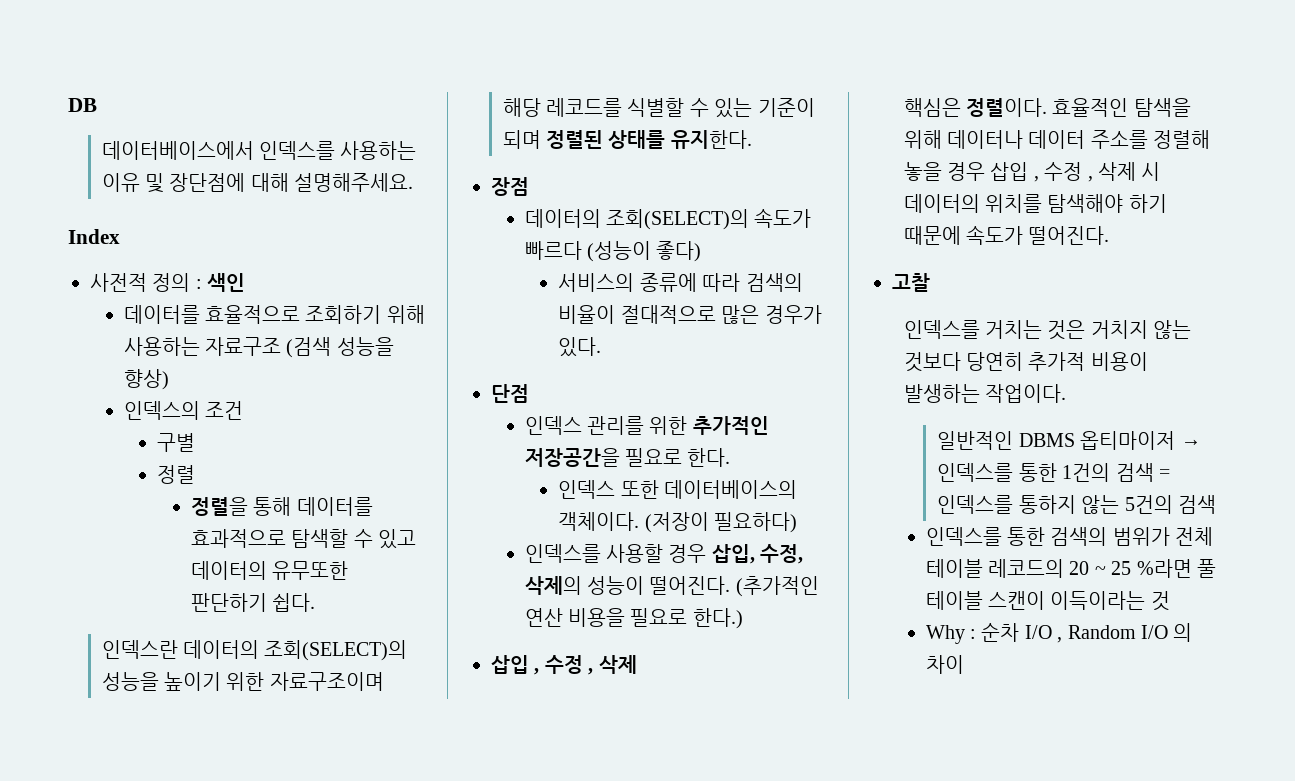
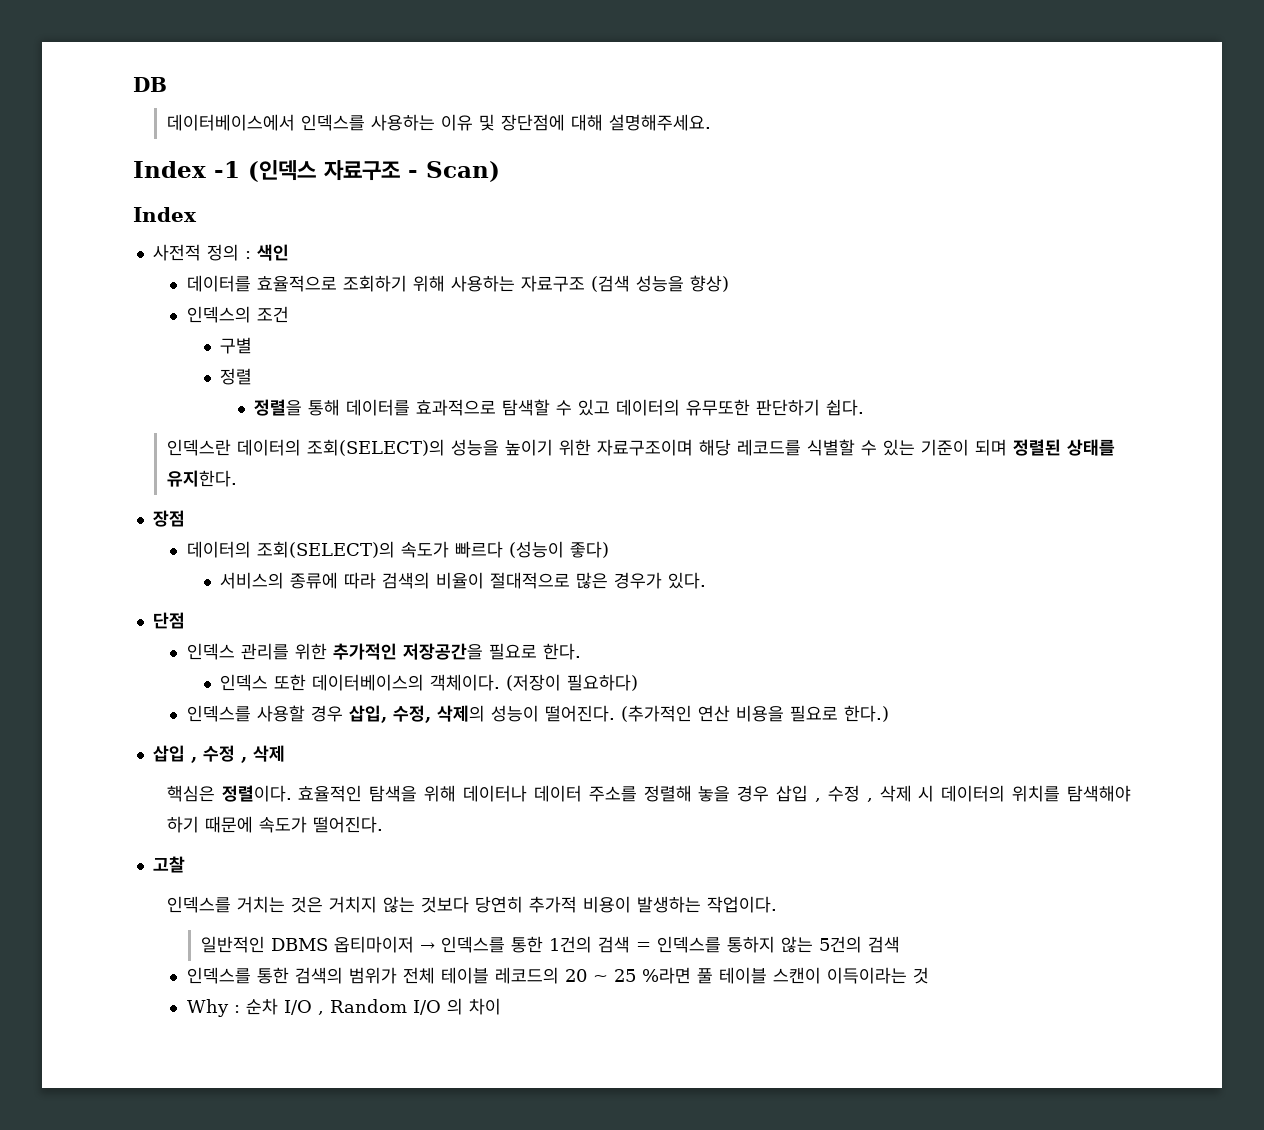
(414, 182) none -> [133,160,500,182] // Index -1 (인덱스 자료구조 - Scan)

